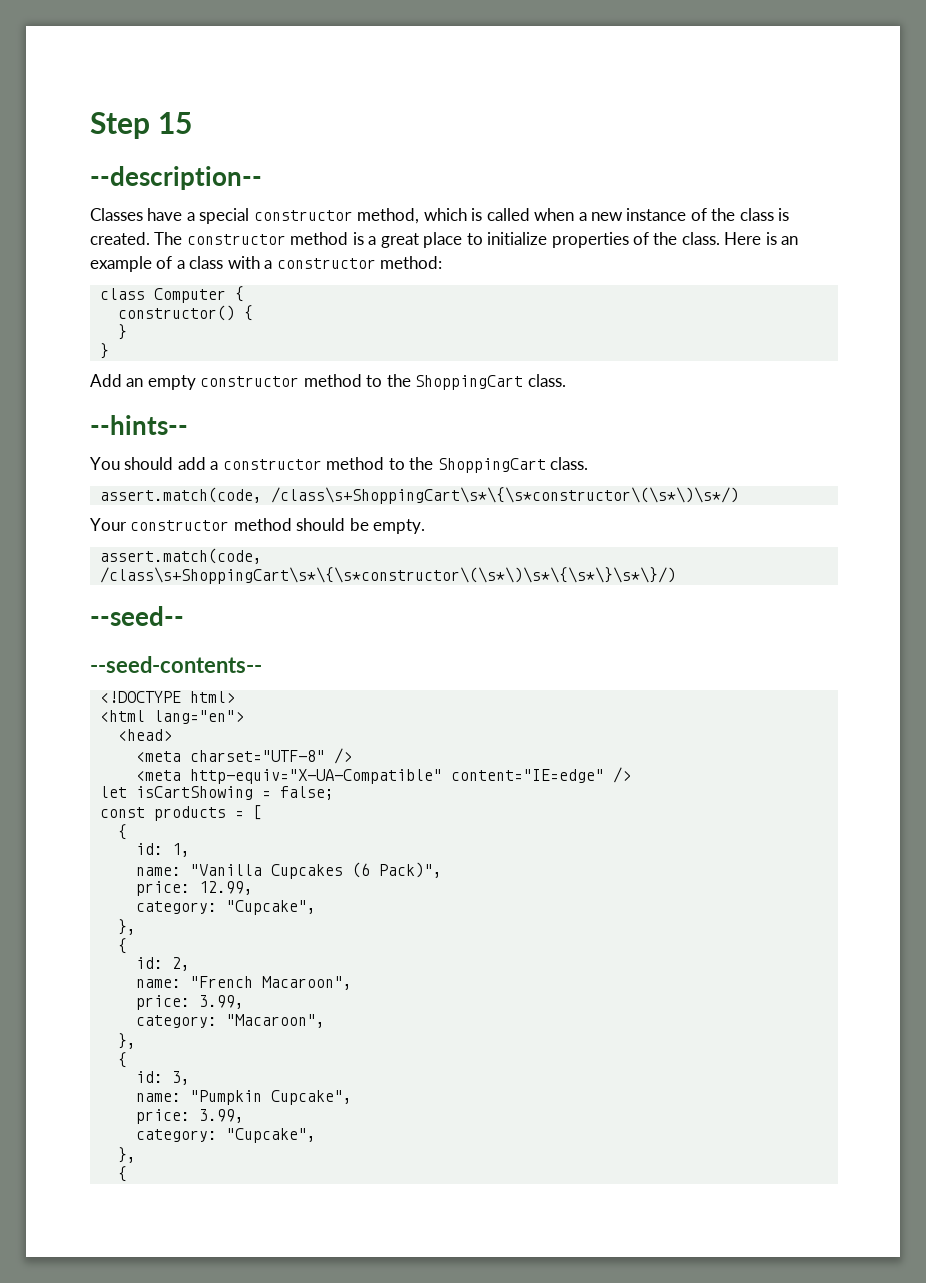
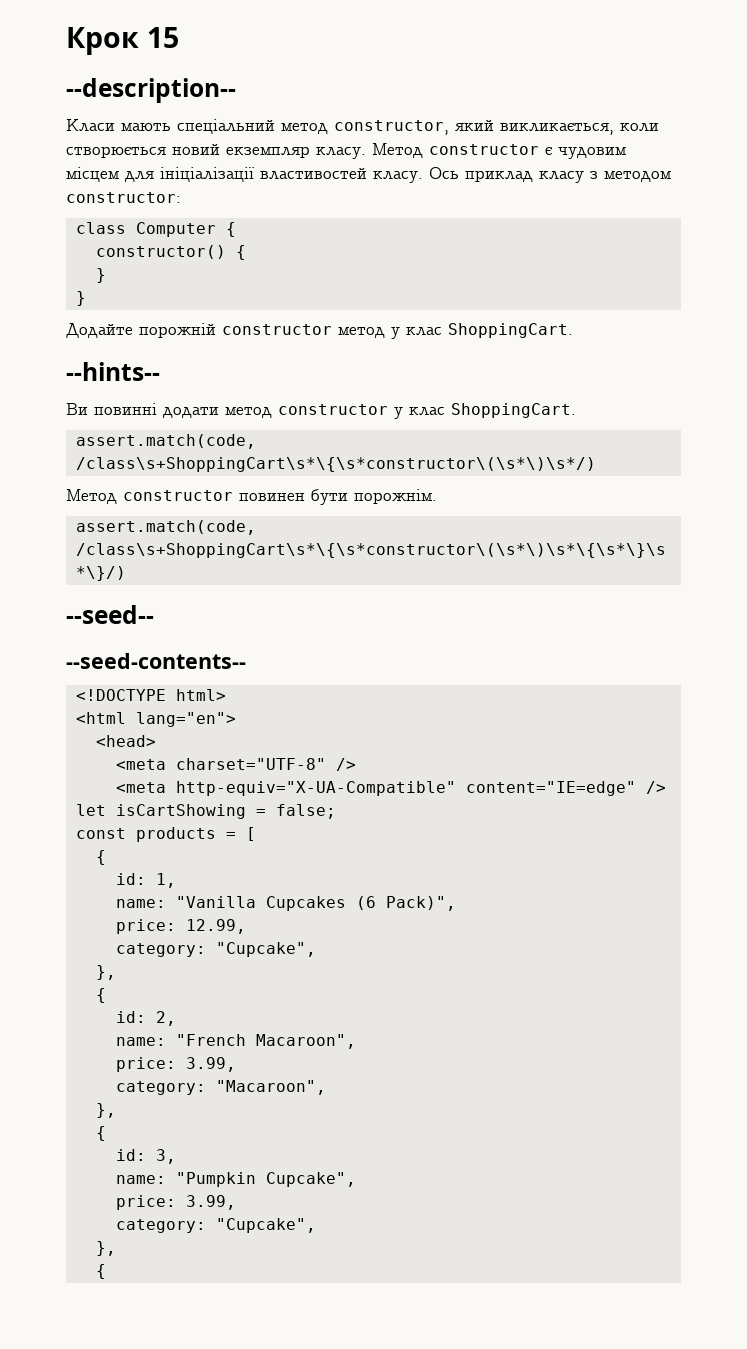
[90,112,150,139] Step -> [66,27,139,55] Крок
[90,208,790,224] [90,232,799,248] [90,256,443,272] Classes have a special constructor method, which is called when a new instance of the class is created. The constructor method is a great place to initialize properties of the class. Here is an example of a class with a constructor method: -> [66,119,659,135] [66,143,626,159] [66,167,671,183] [66,192,181,203] Класи мають спеціальний метод constructor, який викликається, коли створюється новий екземпляр класу. Метод constructor є чудовим місцем для ініціалізації властивостей класу. Ось приклад класу з методом constructor:
[90,374,566,390] [90,415,188,435] [90,457,589,473] [99,487,739,504] [90,518,426,534] Add an empty constructor method to the ShoppingCart class. // --hints-- // You should add a constructor method to the ShoppingCart class. // assert.match(code, /class\s+ShoppingCart\s*\{\s*constructor\(\s*\)\s*/) // Your constructor method should be empty. -> [66,323,573,339] [66,362,160,381] [66,403,576,419] [75,434,256,449] [75,457,596,472] [66,489,437,505] Додайте порожній constructor метод у клас ShoppingCart. // --hints-- // Ви повинні додати метод constructor у клас ShoppingCart. // assert.match(code, /class\s+ShoppingCart\s*\{\s*constructor\(\s*\)\s*/) // Метод constructor повинен бути порожнім.

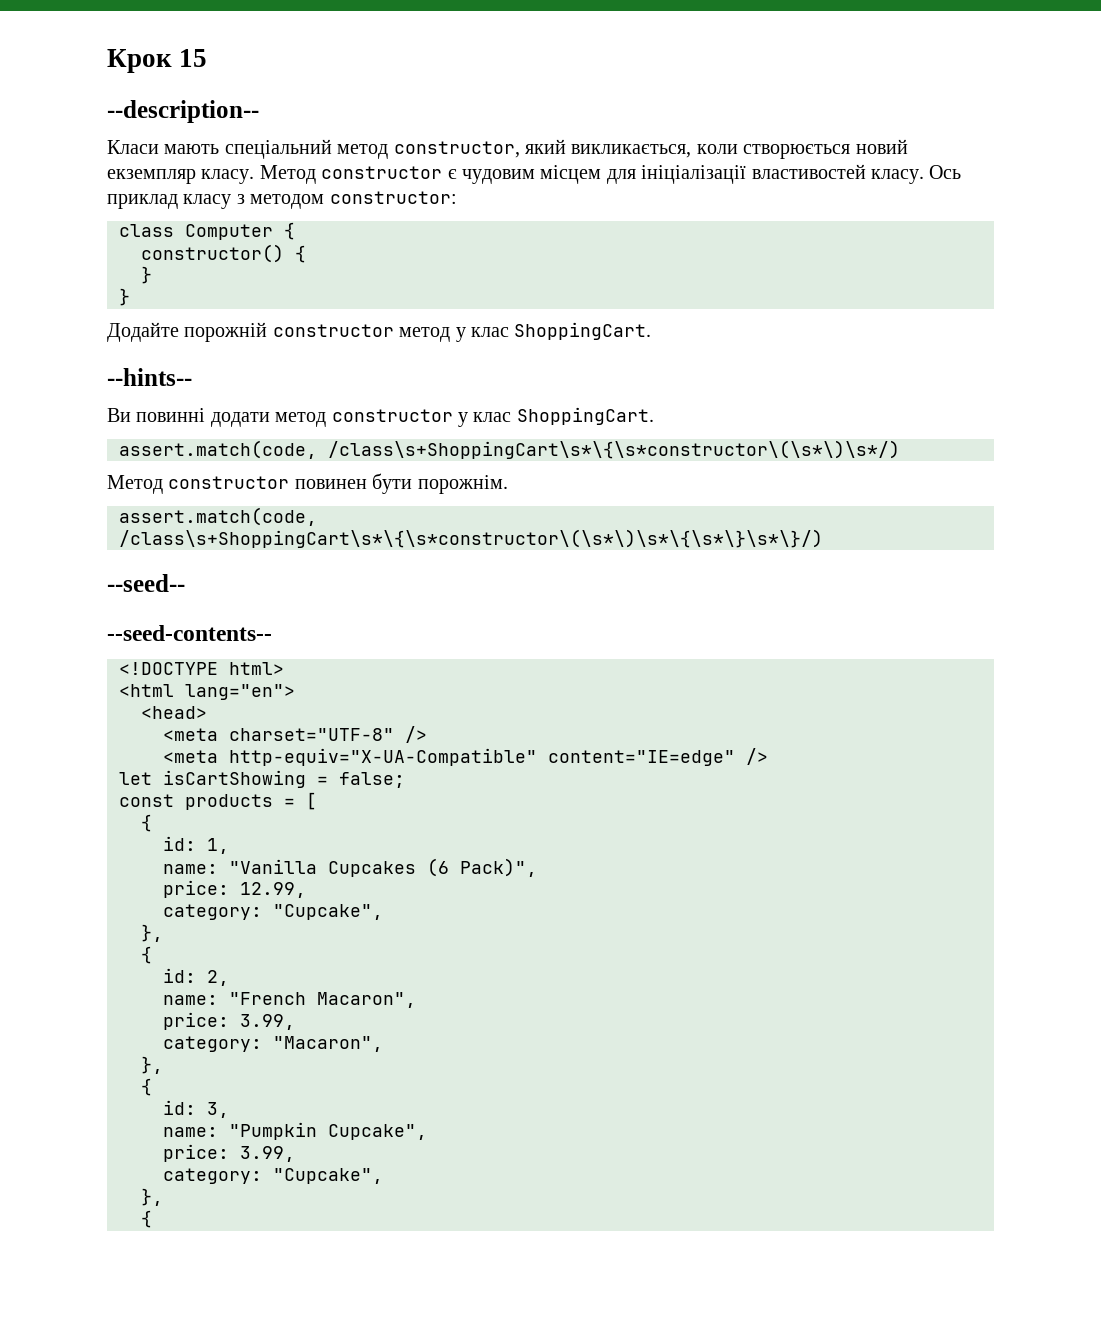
[255,1034,356,1049] [115,1057,236,1072] [115,1080,326,1095] Macaroon", // price: 3.99, // category: "Macaroon", -> [317,992,416,1008] [163,1012,295,1030] [163,1036,383,1052] Macaron", // price: 3.99, // category: "Macaron",

